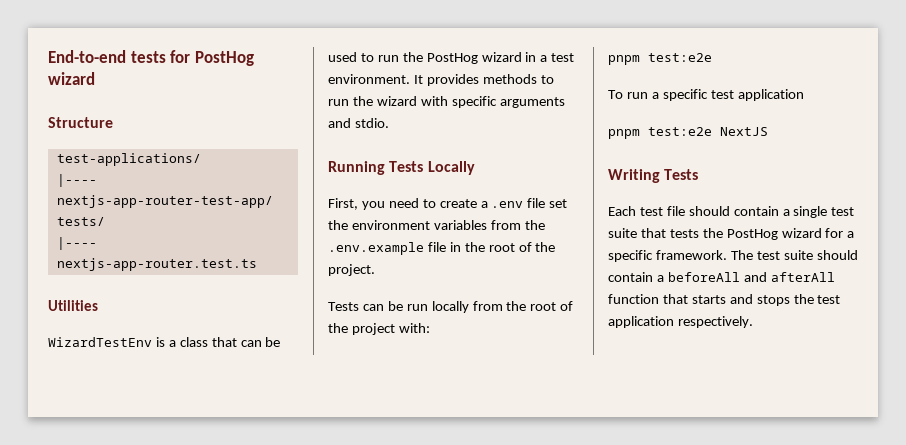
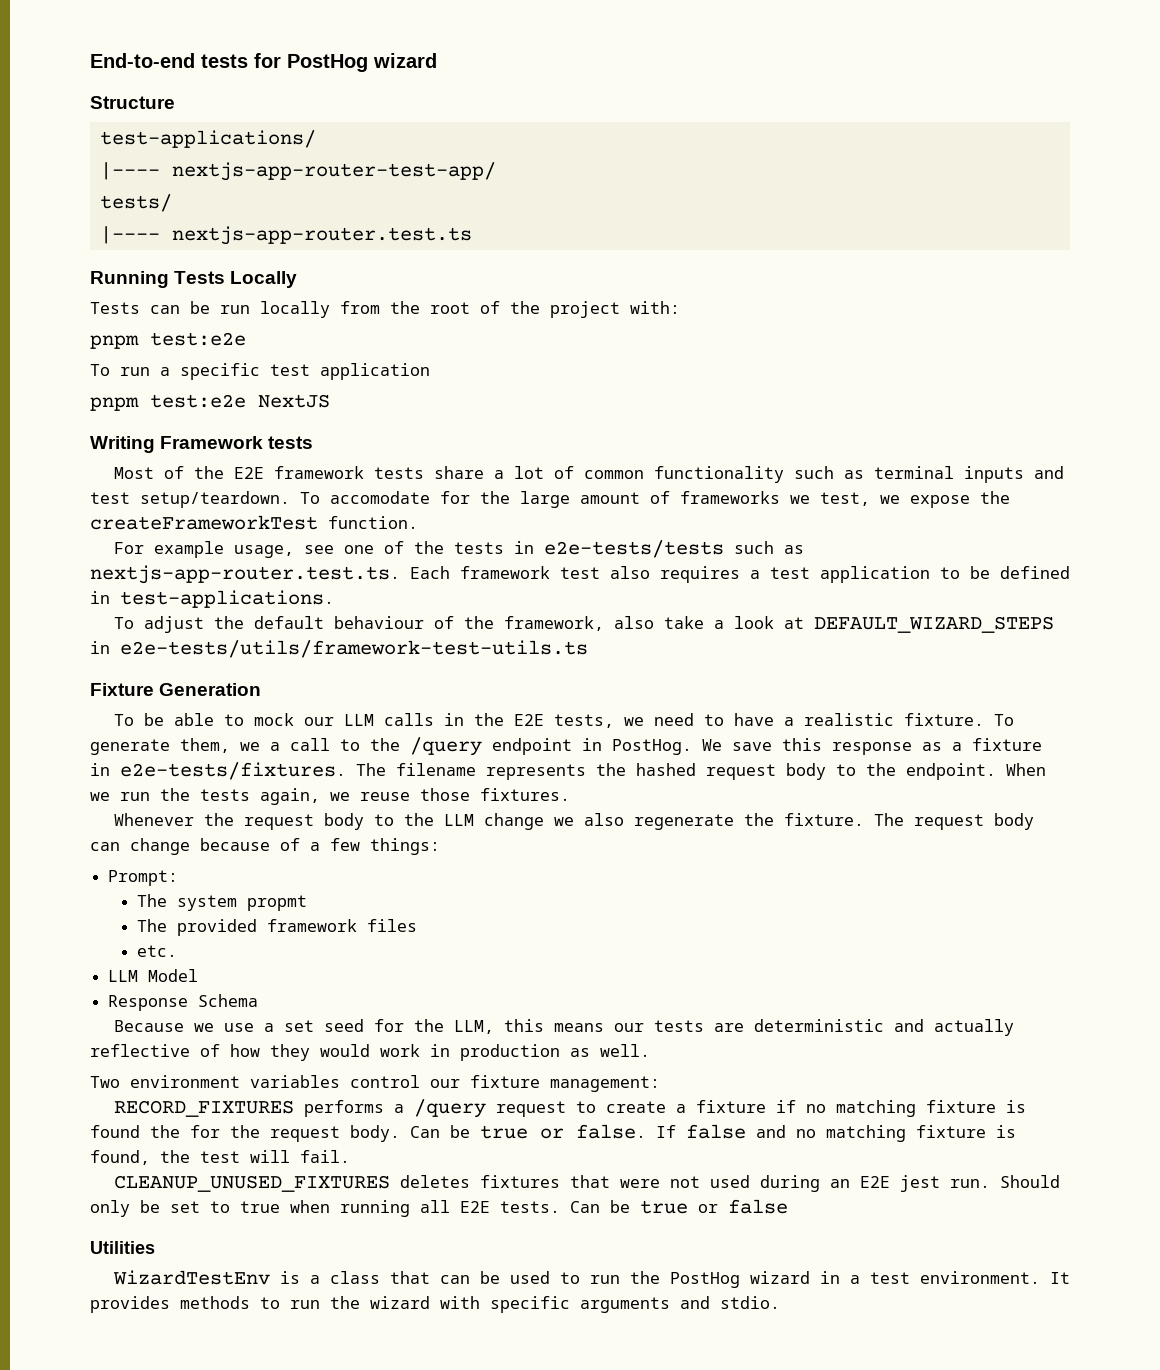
(257, 264) none -> [90,271,298,288] [90,301,680,318] [90,332,246,349] [90,363,430,380] [90,394,330,411] [90,436,314,453] [113,466,1064,483] [90,491,1010,508] [90,515,418,530] [113,540,804,558] [90,565,1070,584] [90,590,334,608] [113,616,1054,633] [90,640,588,658] [90,683,262,696] [113,713,1014,728] [90,737,1042,756] [90,762,1046,780] [90,788,570,805] [113,813,1034,830] [90,838,440,855] [108,870,179,886] [136,894,307,911] [136,919,417,936] [136,945,177,957] [108,969,199,982] [108,994,259,1011] [113,1019,1014,1036] [90,1044,650,1061] [90,1075,660,1092] [113,1099,1026,1118] [90,1124,1016,1142] [90,1150,350,1165] [113,1175,1060,1192] [90,1199,788,1217] // Running Tests Locally // Tests can be run locally from the root of the project with: // pnpm test:e2e // To run a specific test application // pnpm test:e2e NextJS // Writing Framework tests // Most of the E2E framework tests share a lot of common functionality such as terminal inputs and test setup/teardown. To accomodate for the large amount of frameworks we test, we expose the createFrameworkTest function. // For example usage, see one of the tests in e2e-tests/tests such as nextjs-app-router.test.ts. Each framework test also requires a test application to be defined in test-applications. // To adjust the default behaviour of the framework, also take a look at DEFAULT_WIZARD_STEPS in e2e-tests/utils/framework-test-utils.ts // Fixture Generation // To be able to mock our LLM calls in the E2E tests, we need to have a realistic fixture. To generate them, we a call to the /query endpoint in PostHog. We save this response as a fixture in e2e-tests/fixtures. The filename represents the hashed request body to the endpoint. When we run the tests again, we reuse those fixtures. // Whenever the request body to the LLM change we also regenerate the fixture. The request body can change because of a few things: // Prompt: // The system propmt // The provided framework files // etc. // LLM Model // Response Schema // Because we use a set seed for the LLM, this means our tests are deterministic and actually reflective of how they would work in production as well. // Two environment variables control our fixture management: // RECORD_FIXTURES performs a /query request to create a fixture if no matching fixture is found the for the request body. Can be true or false. If false and no matching fixture is found, the test will fail. // CLEANUP_UNUSED_FIXTURES deletes fixtures that were not used during an E2E jest run. Should only be set to true when running all E2E tests. Can be true or false
[328,161,475,175] [328,198,568,210] [328,220,545,230] [328,242,556,255] [328,264,375,276] [328,301,574,313] [328,323,430,335] [608,53,712,65] [608,89,804,101] [608,127,768,139] [608,169,699,183] [608,206,855,218] [608,228,855,240] [608,250,858,262] [608,272,835,282] [608,294,841,306] [608,316,753,328] // Running Tests Locally // First, you need to create a .env file set the environment variables from the .env.example file in the root of the project. // Tests can be run locally from the root of the project with: // pnpm test:e2e // To run a specific test application // pnpm test:e2e NextJS // Writing Tests // Each test file should contain a single test suite that tests the PostHog wizard for a specific framework. The test suite should contain a beforeAll and afterAll function that starts and stops the test application respectively. -> (780, 1302) none

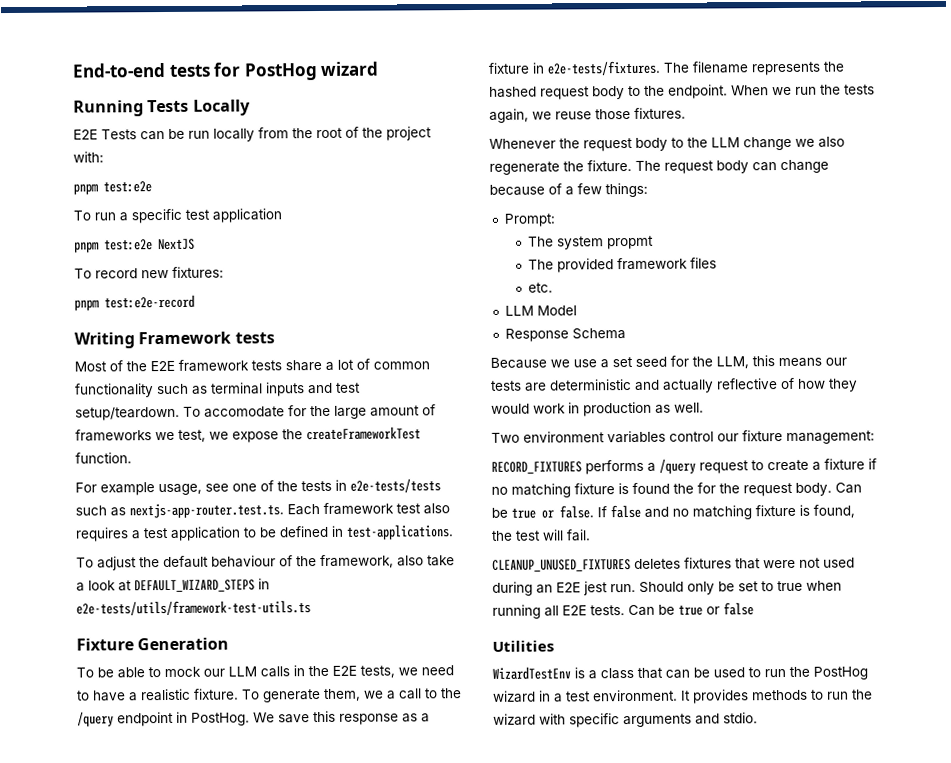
[90,96,175,109] [99,130,316,148] [99,162,496,181] [99,194,172,212] [99,226,472,245] // Structure // test-applications/ // |---- nextjs-app-router-test-app/ // tests/ // |---- nextjs-app-router.test.ts -> (380, 68) none
(298, 279) none -> [73,129,98,140] E2E
(330, 401) none -> [74,266,224,279] [74,294,195,311] // To record new fixtures: // pnpm test:e2e-record

